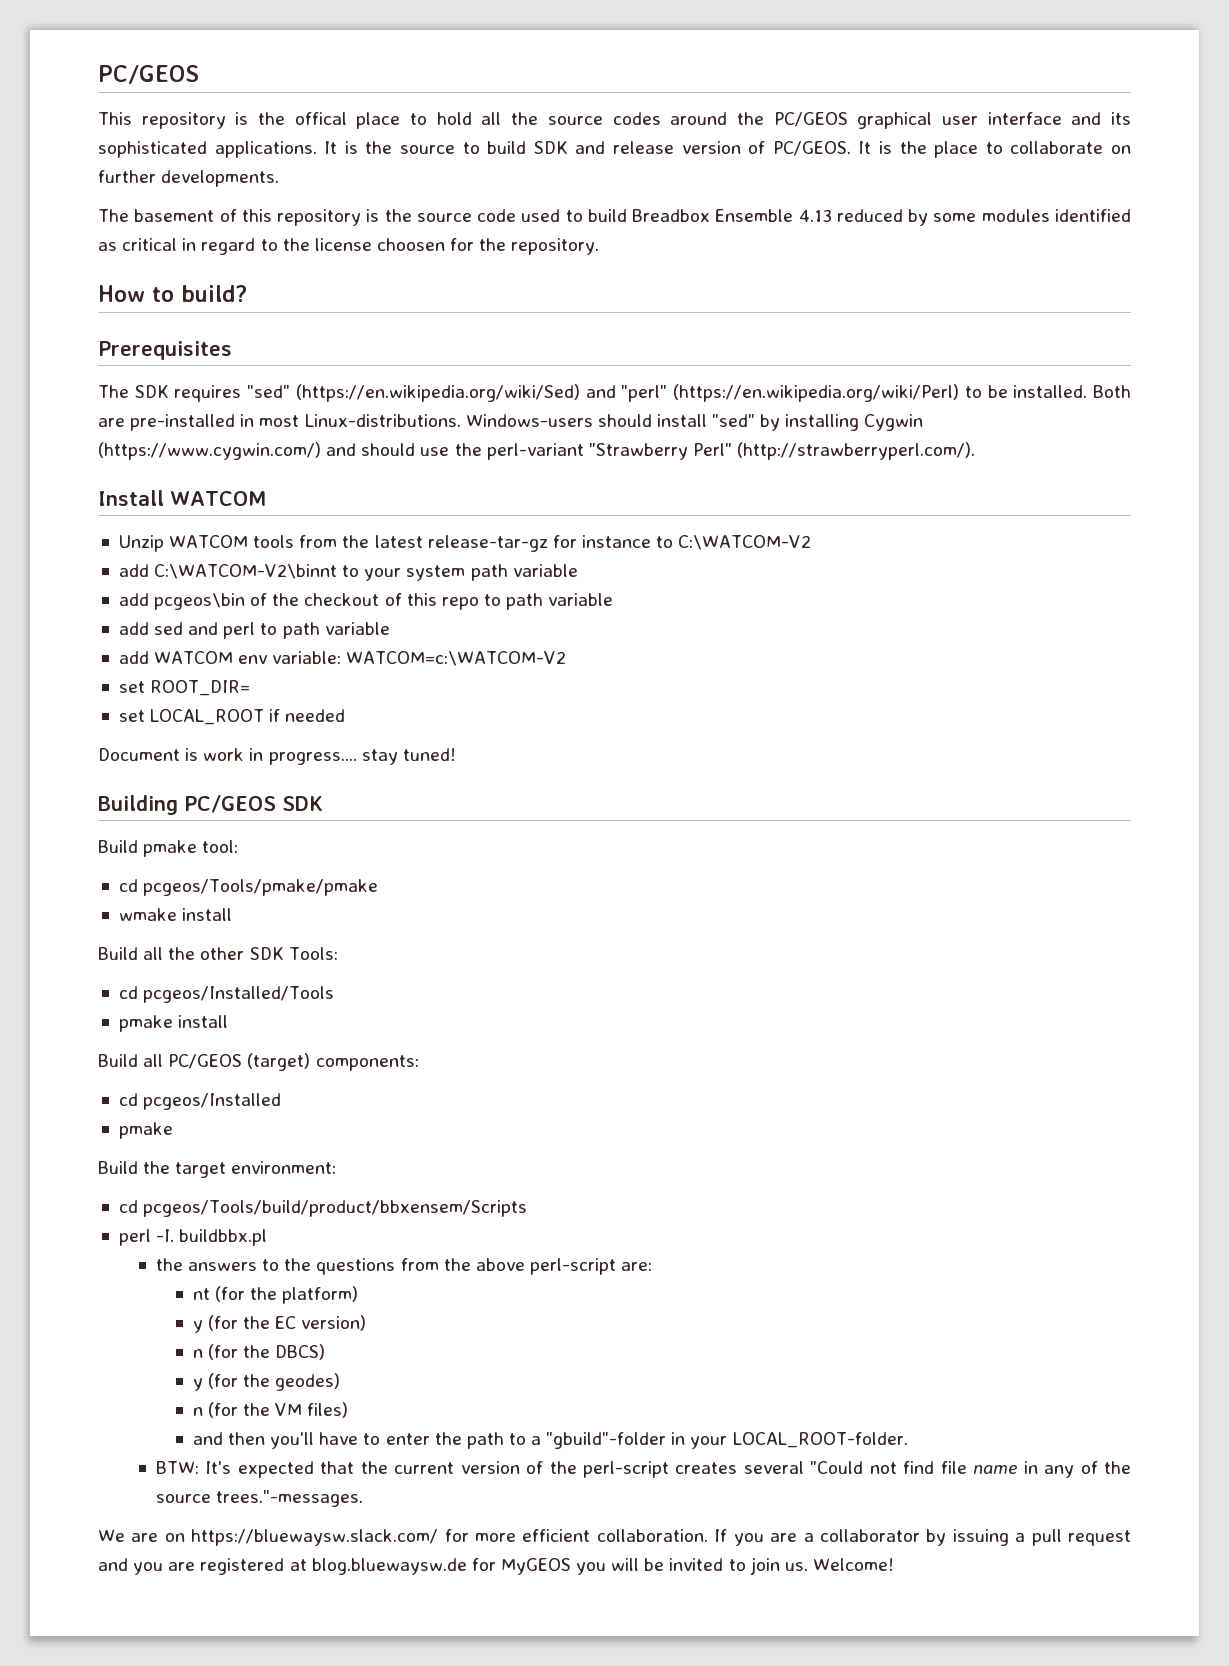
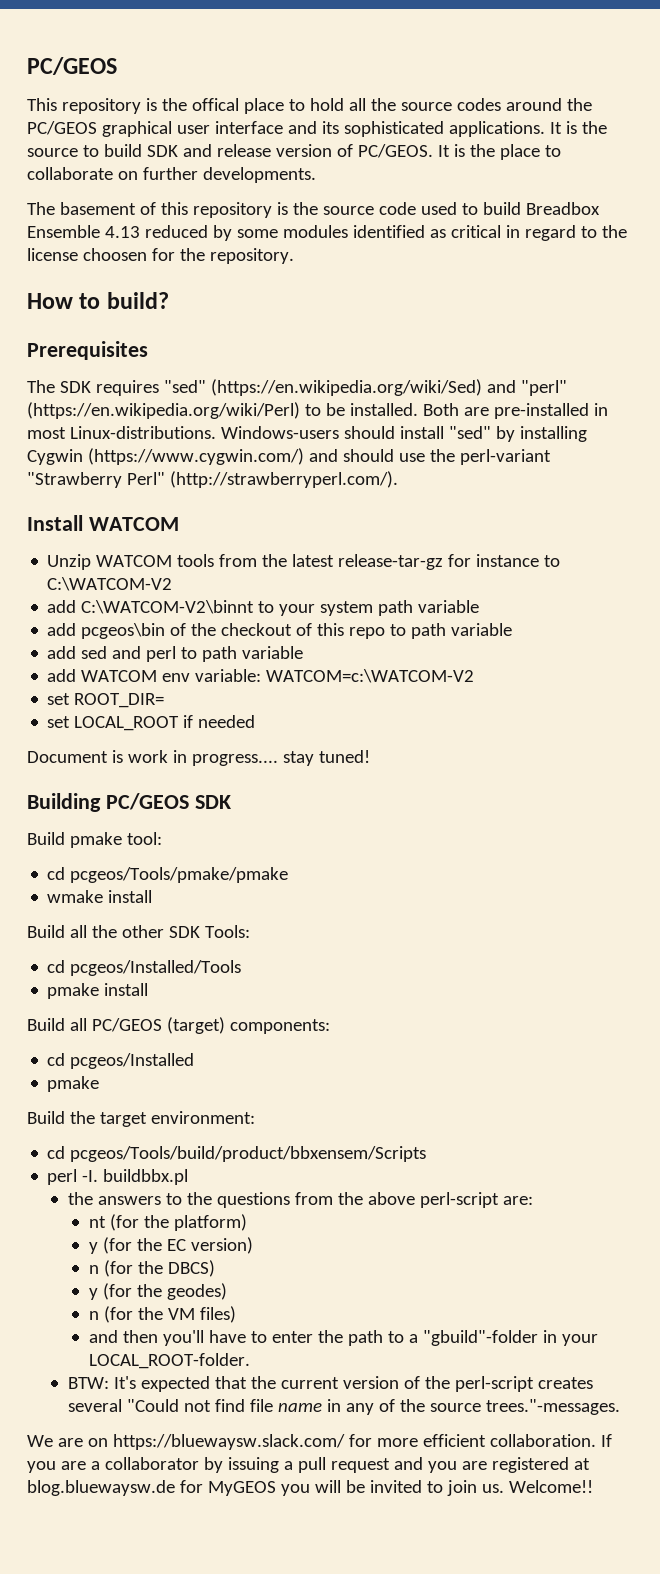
[812,1558,894,1571] Welcome! -> [508,1480,593,1493] Welcome!!

